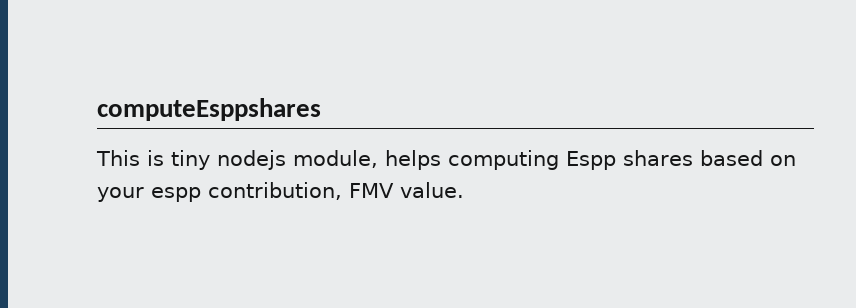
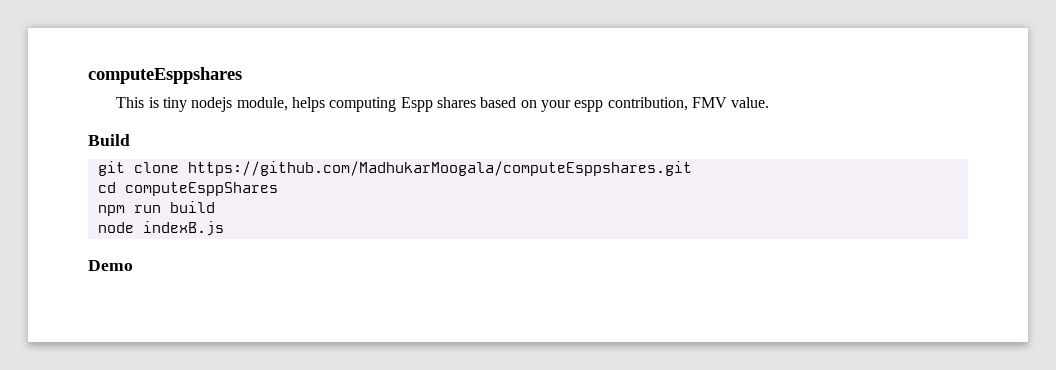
(464, 190) none -> [88,134,130,146] [97,161,692,176] [97,182,278,196] [97,201,215,216] [97,221,224,236] [88,260,133,271] // Build // git clone https://github.com/MadhukarMoogala/computeEsppshares.git // cd computeEsppShares // npm run build // node indexB.js // Demo

